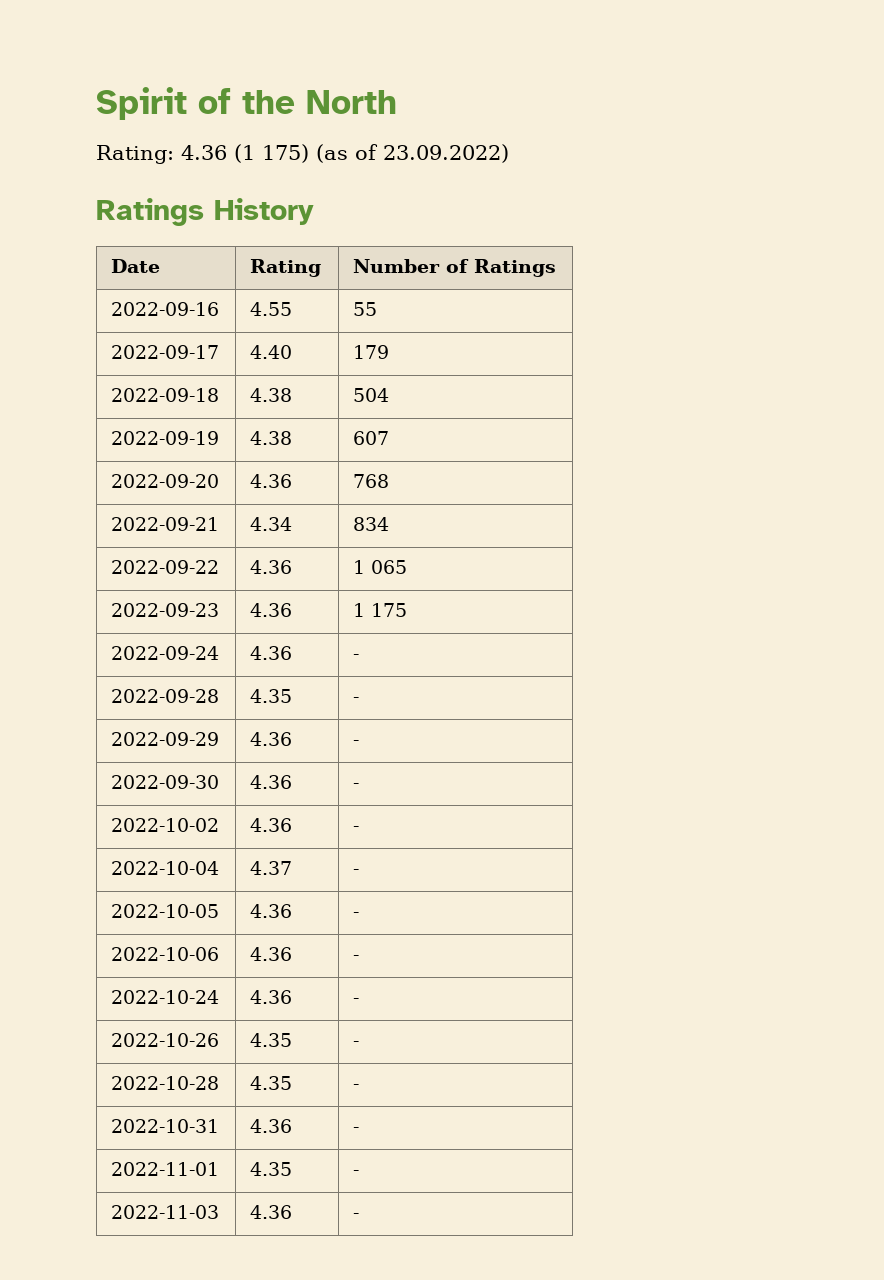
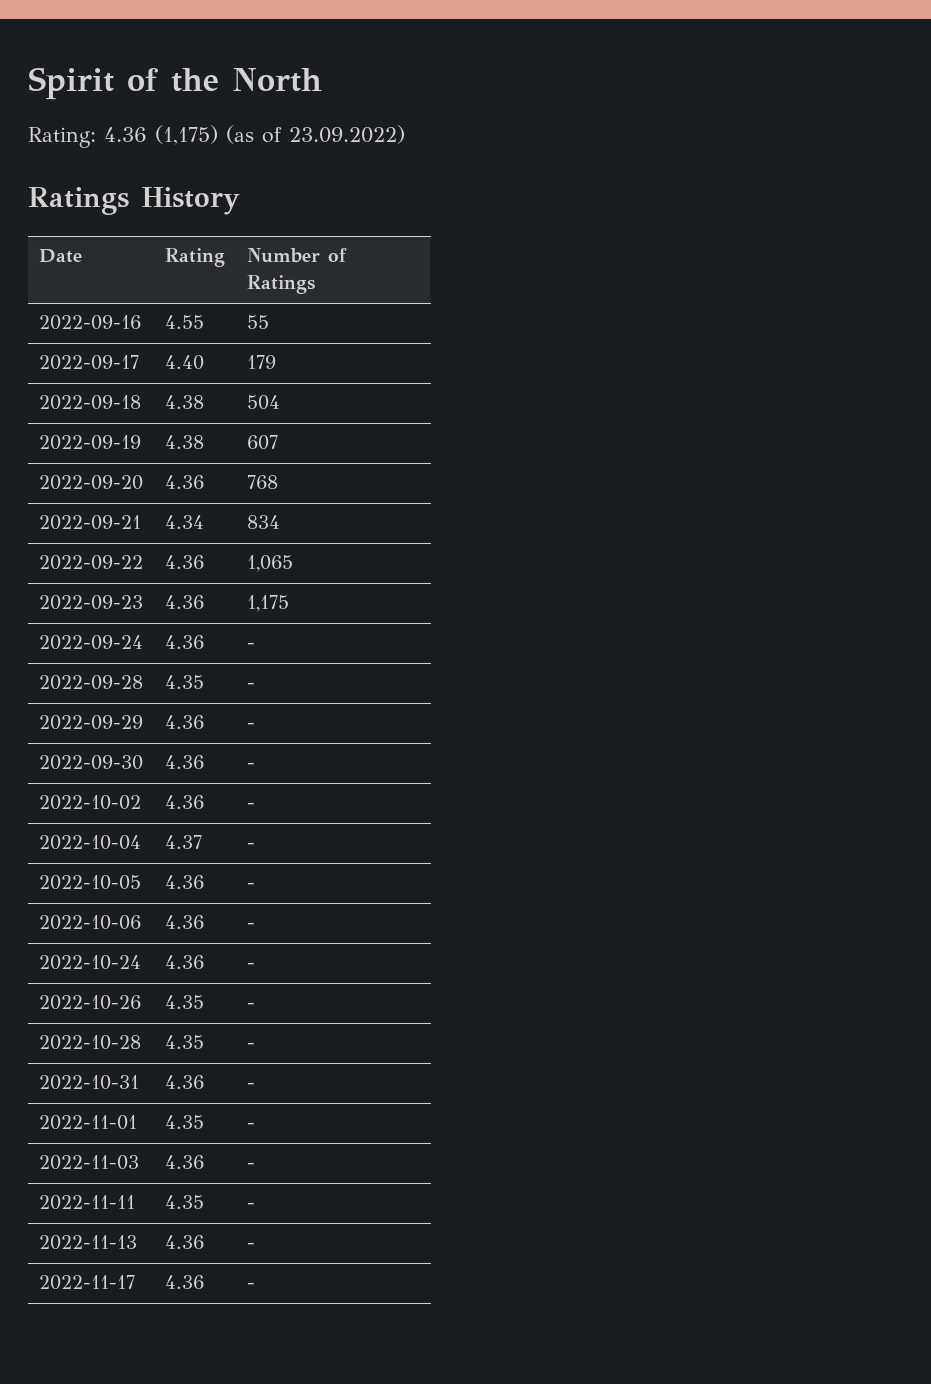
[234,144,309,163] (1 175) -> [155,125,218,145] (1,175)
[353,560,408,574] 1 065 -> [246,555,293,572] 1,065
[353,603,408,617] 1 175 -> [246,595,289,612] 1,175
(360, 1216) none -> [38,1195,135,1210] [164,1195,204,1209] [246,1203,255,1209] [38,1235,137,1250] [164,1235,204,1249] [246,1243,255,1249] [38,1275,135,1290] [164,1275,204,1289] [246,1283,255,1289] // 2022-11-11 | 4.35 | - // 2022-11-13 | 4.36 | - // 2022-11-17 | 4.36 | -

